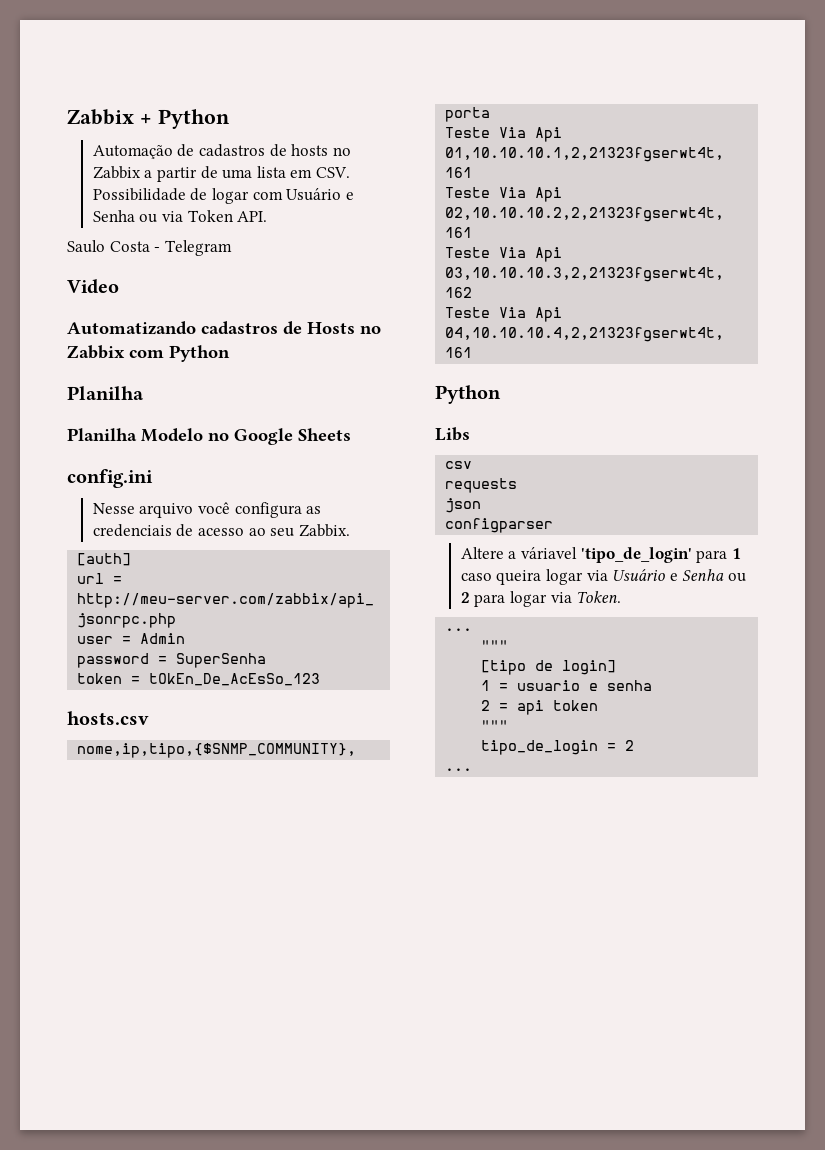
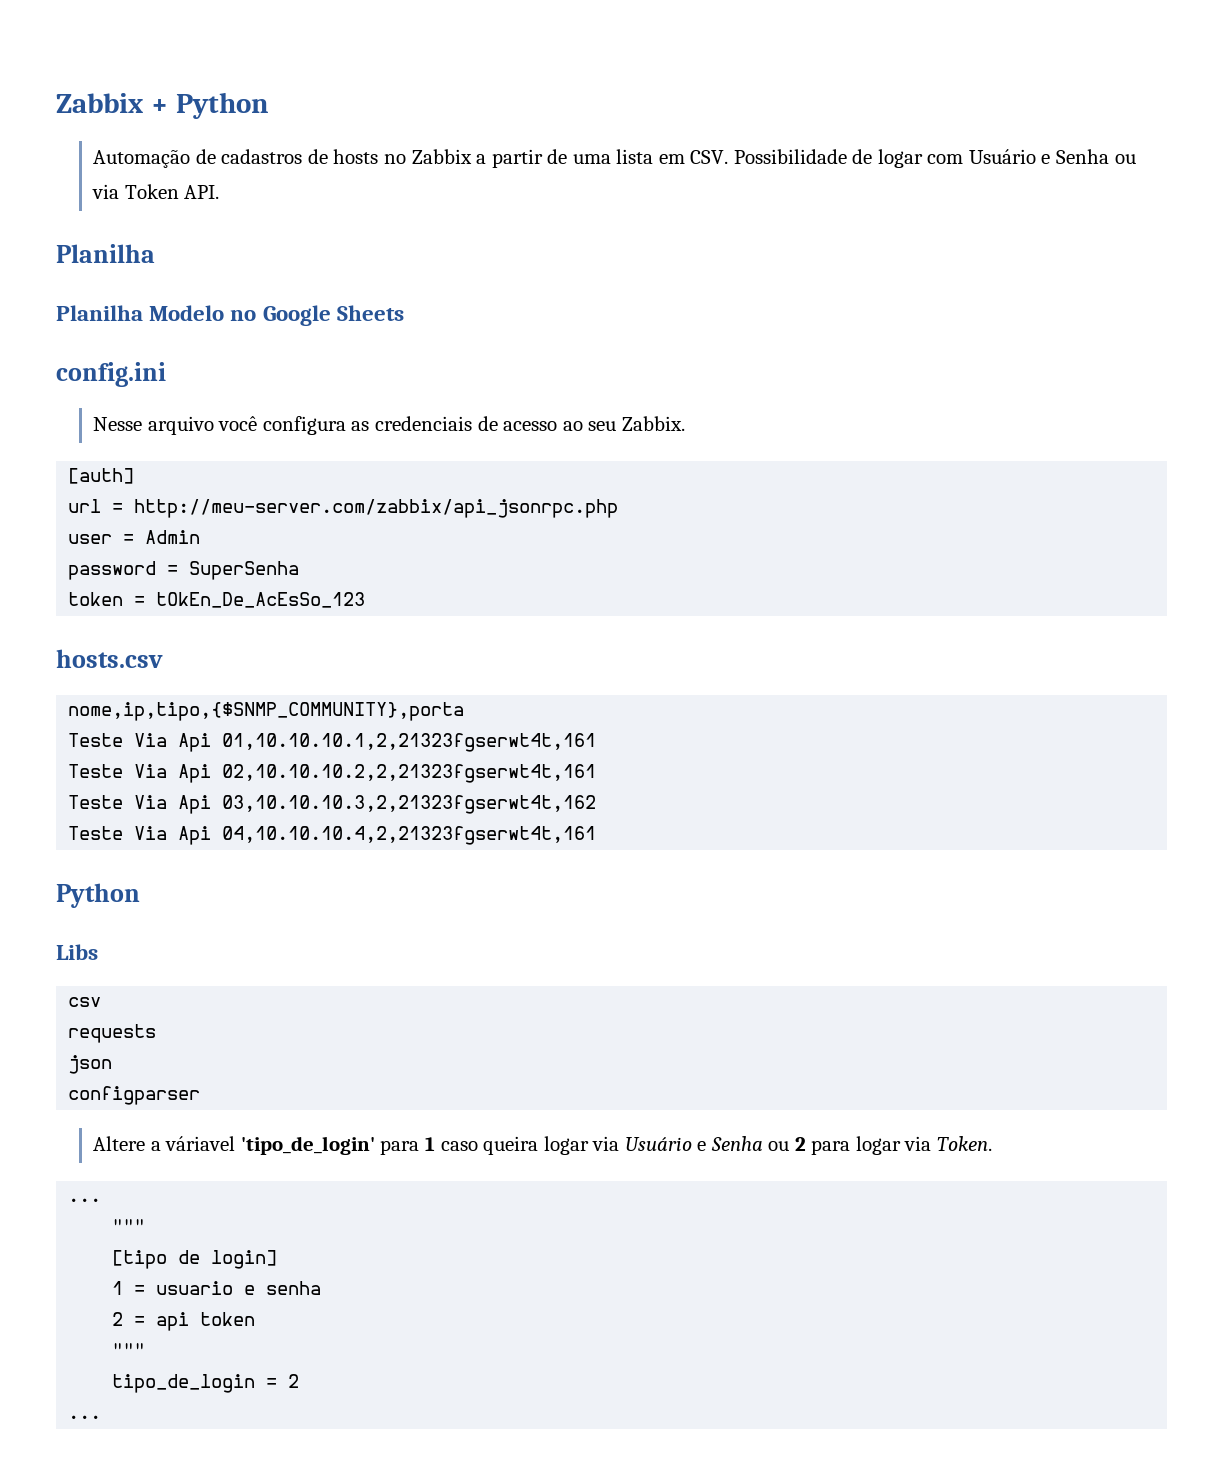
[67,240,232,256] [67,279,119,294] [67,321,381,335] [67,345,230,362] // Saulo Costa - Telegram // Video // Automatizando cadastros de Hosts no Zabbix com Python -> (220, 192) none

